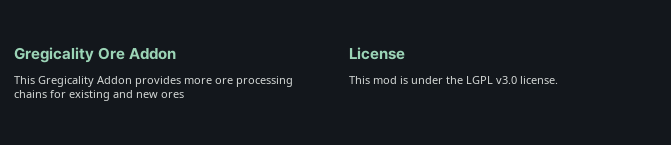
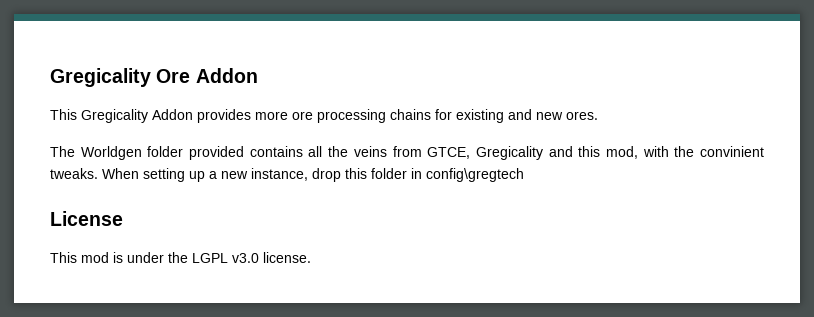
[161,92,184,98] ores -> [566,111,598,120] [50,146,764,160] [50,168,524,182] ores. // The Worldgen folder provided contains all the veins from GTCE, Gregicality and this mod, with the convinient tweaks. When setting up a new instance, drop this folder in config\gregtech

